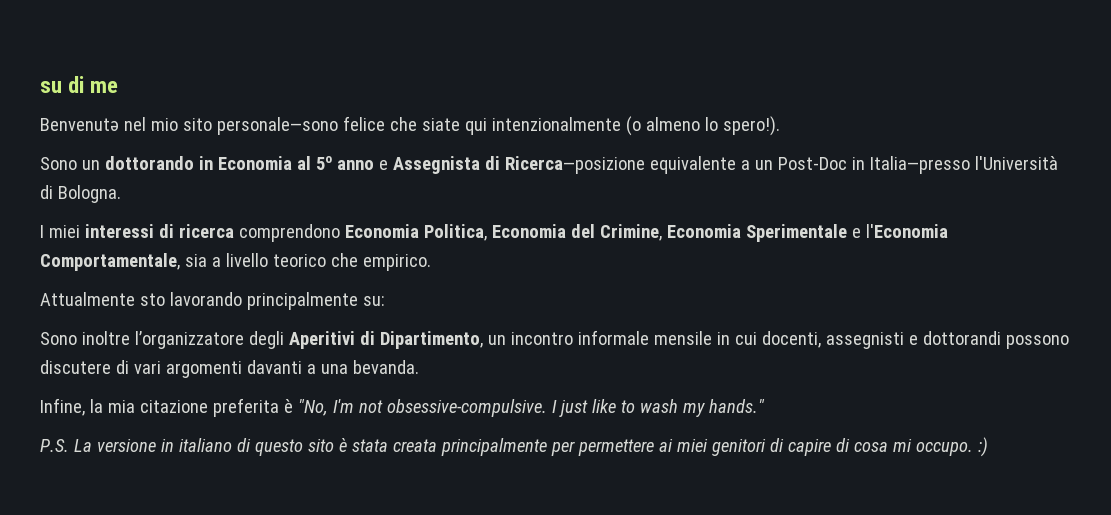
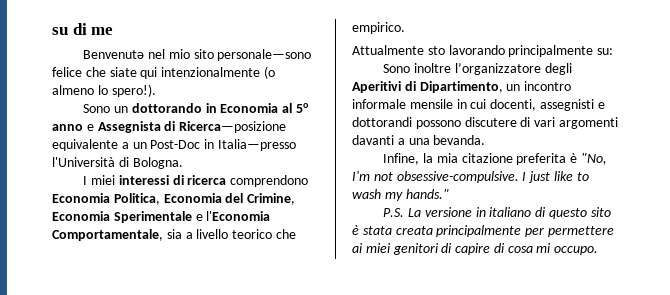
[977,437,988,457] :) -> (599, 250) none

